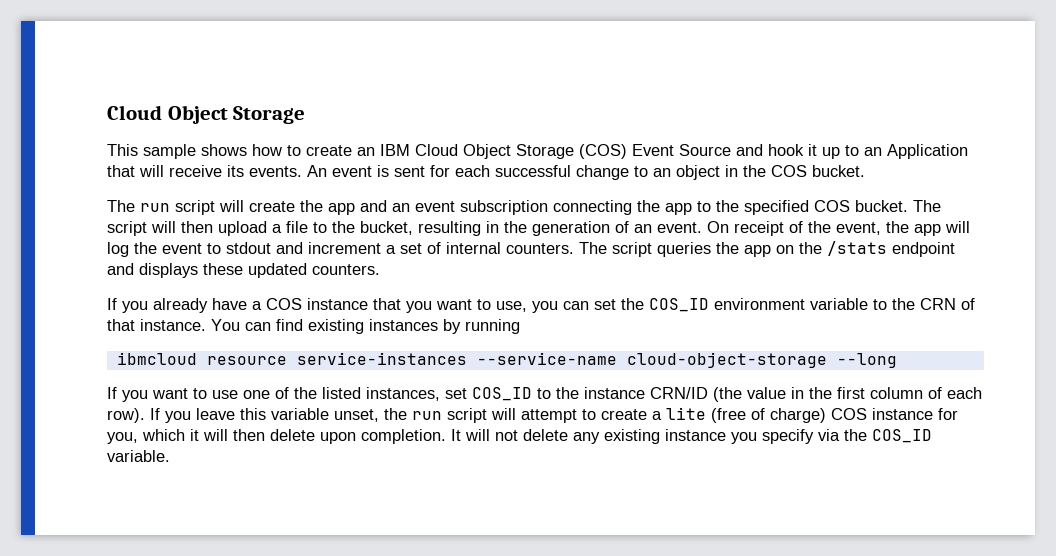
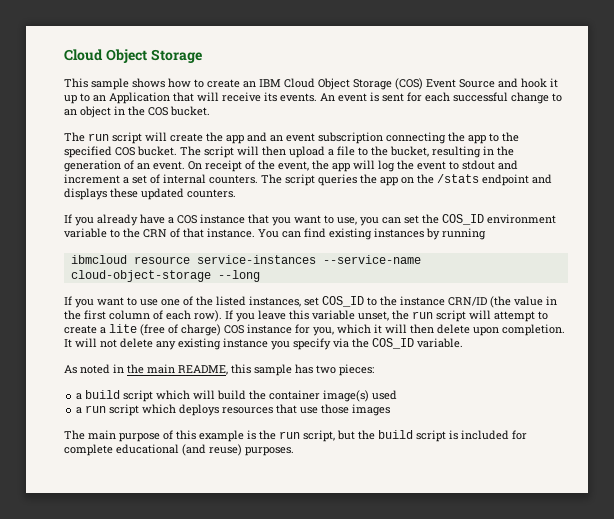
(170, 456) none -> [64,364,374,376] [76,390,398,402] [76,404,391,416] [64,430,527,442] [64,444,294,456] // As noted in the main README, this sample has two pieces: // a build script which will build the container image(s) used // a run script which deploys resources that use those images // The main purpose of this example is the run script, but the build script is included for complete educational (and reuse) purposes.

